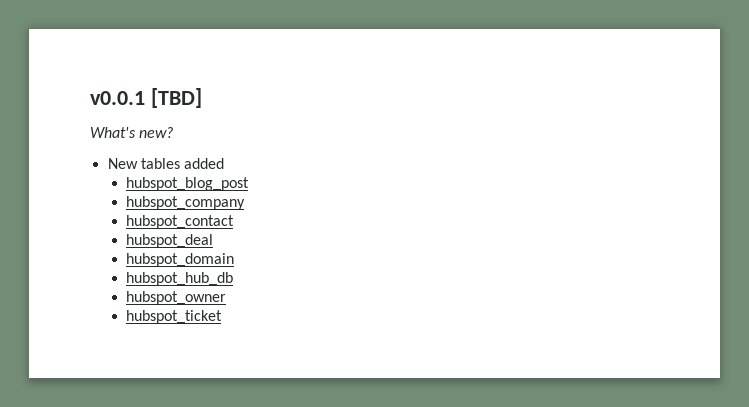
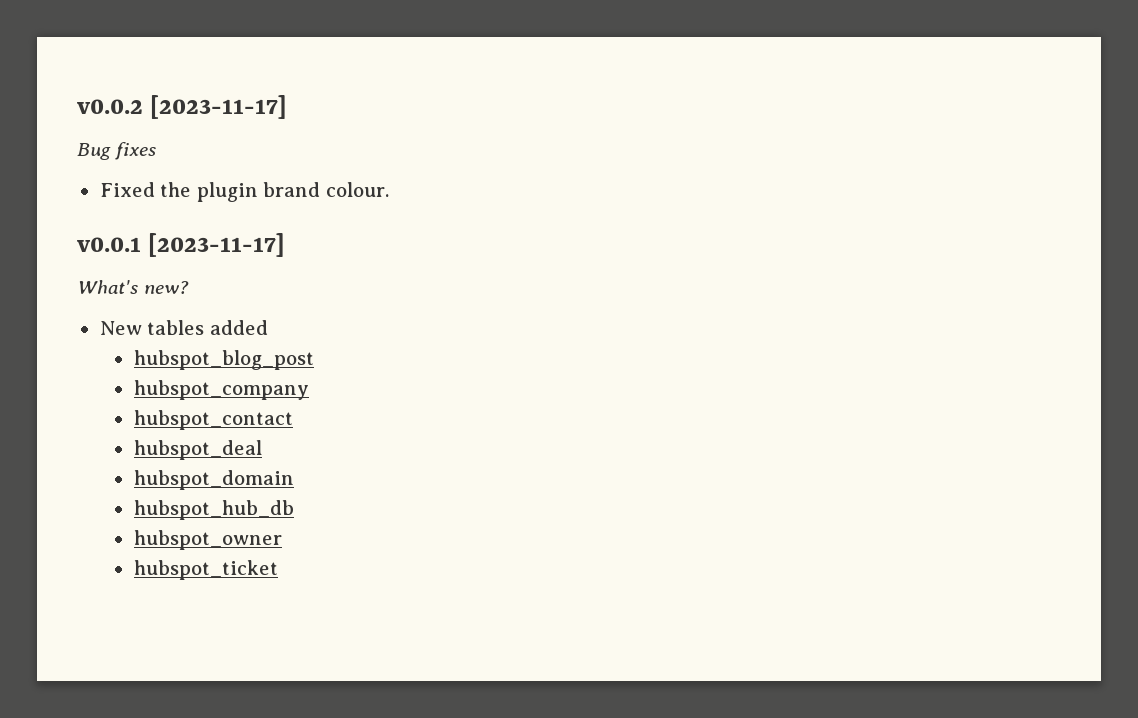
[90,88,202,108] v0.0.1 [TBD] -> [77,95,288,119] [77,142,156,160] [99,182,389,202] [77,233,286,257] v0.0.2 [2023-11-17] // Bug fixes // Fixed the plugin brand colour. // v0.0.1 [2023-11-17]

